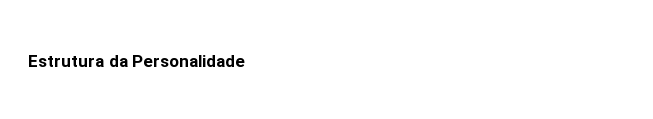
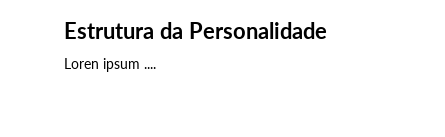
(246, 61) none -> [64,58,156,72] // Loren ipsum ....

